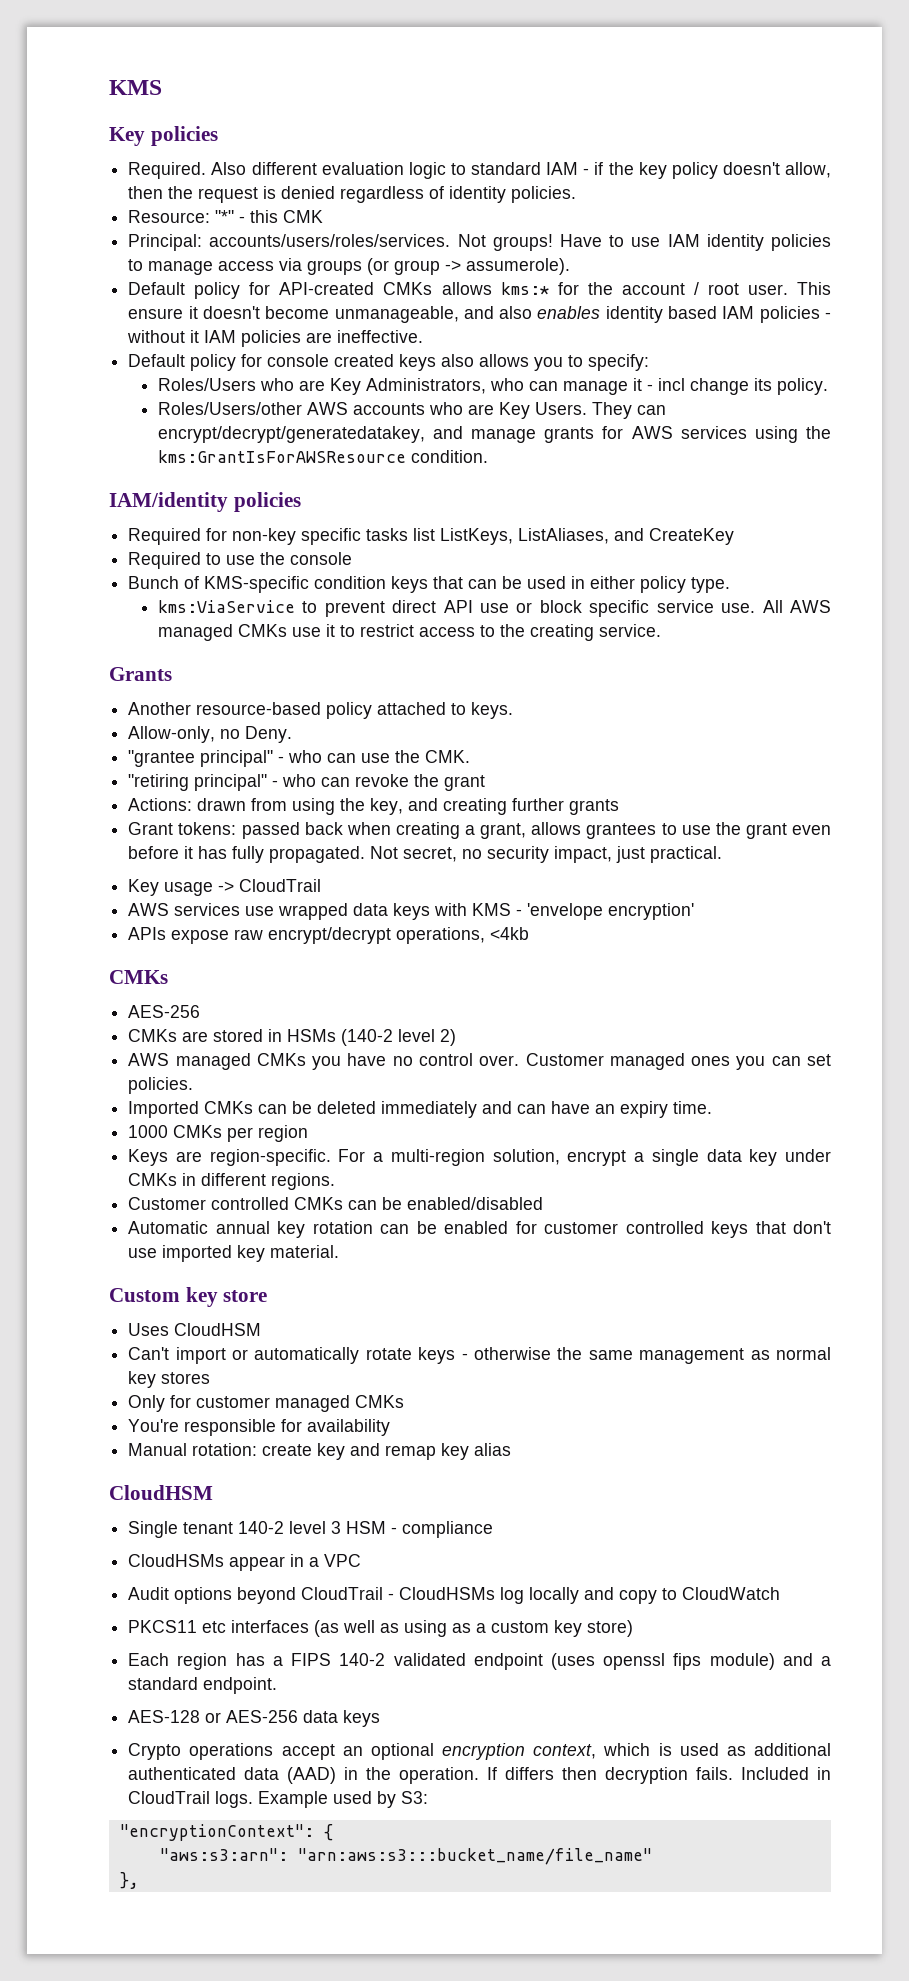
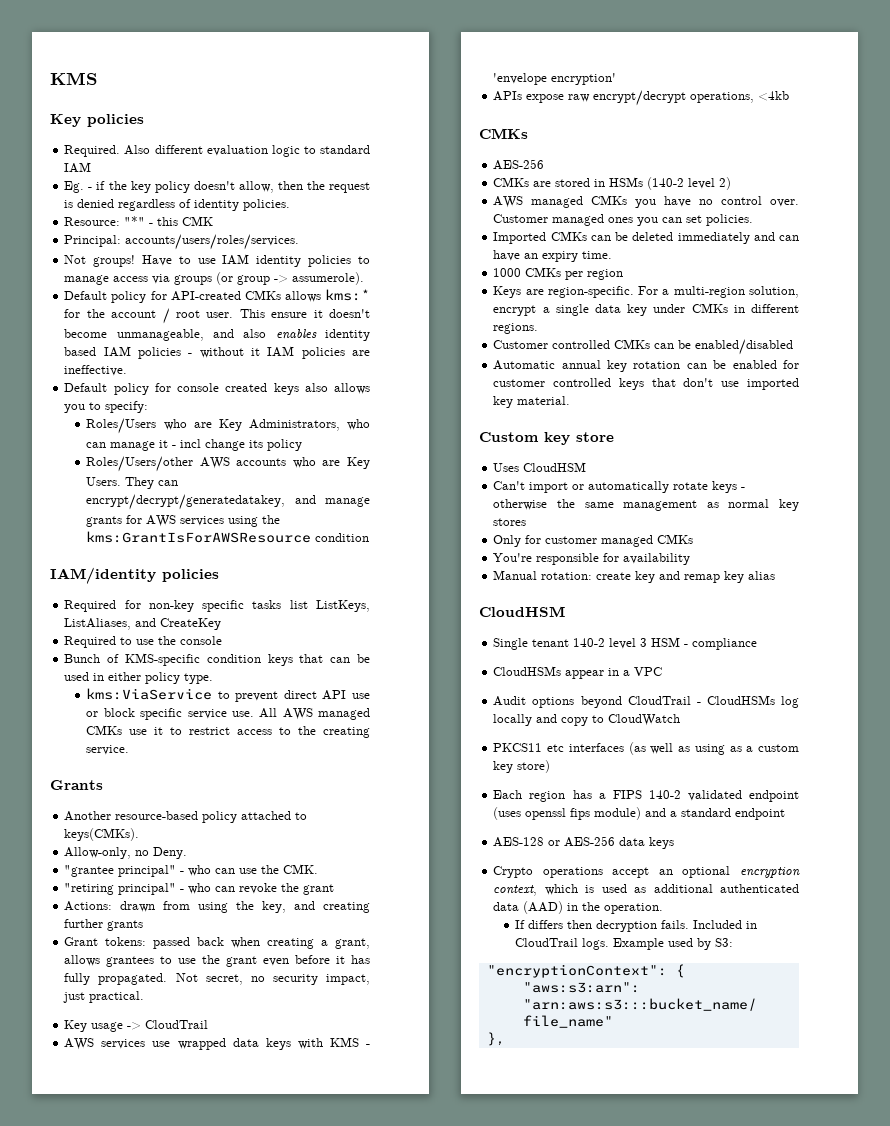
(579, 168) none -> [64,181,85,193] // Eg.
(451, 240) none -> (300, 242) //
[776,378,828,395] policy. -> [267,439,303,451] policy
[410,450,488,463] condition. -> [315,533,370,542] condition
[471,702,514,719] keys. -> [64,828,140,841] keys(CMKs).
[203,1677,278,1694] endpoint. -> [735,808,786,820] endpoint
(480, 1775) none -> (664, 908) //

